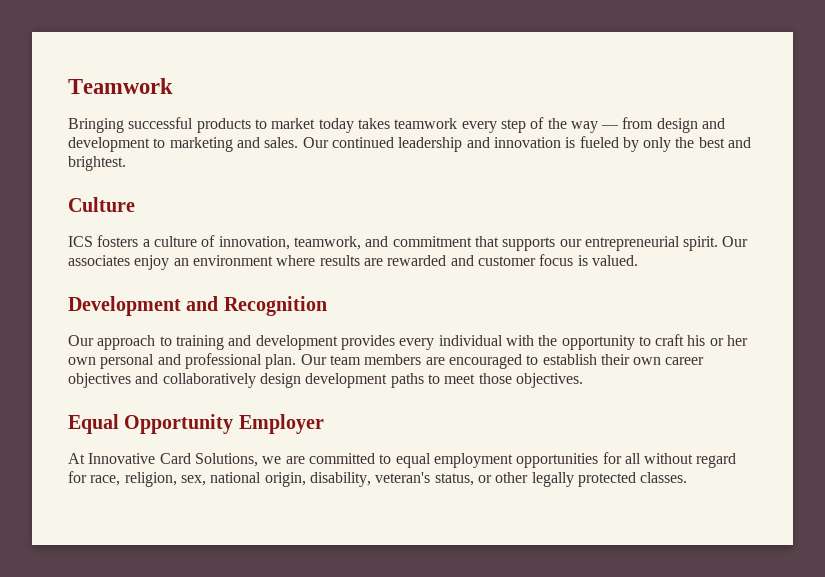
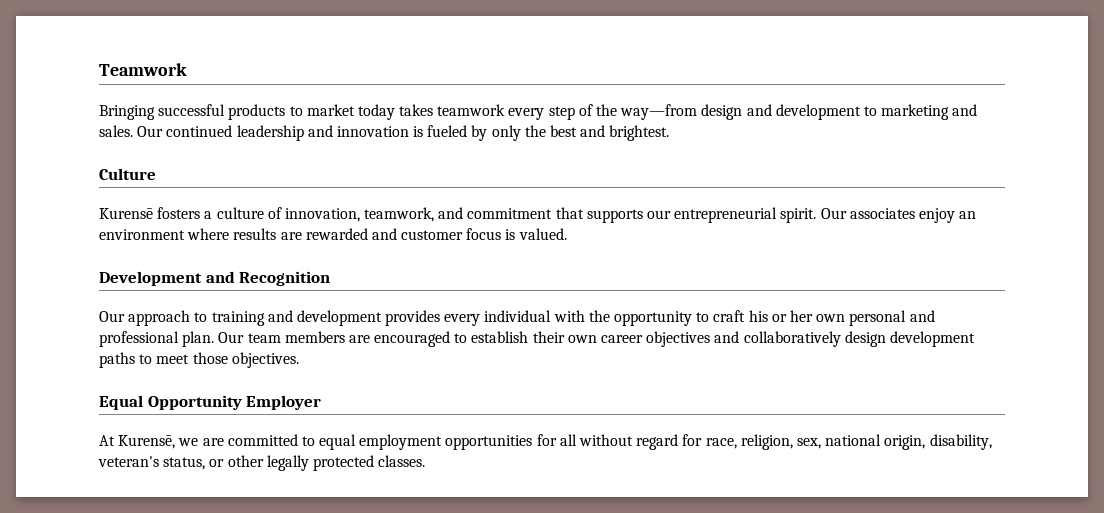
[570,117,654,133] way — from -> [620,104,698,120] way—from
[68,236,93,247] ICS -> [99,208,153,219] Kurensē
[88,453,258,467] Innovative Card Solutions, -> [118,435,176,449] Kurensē,

